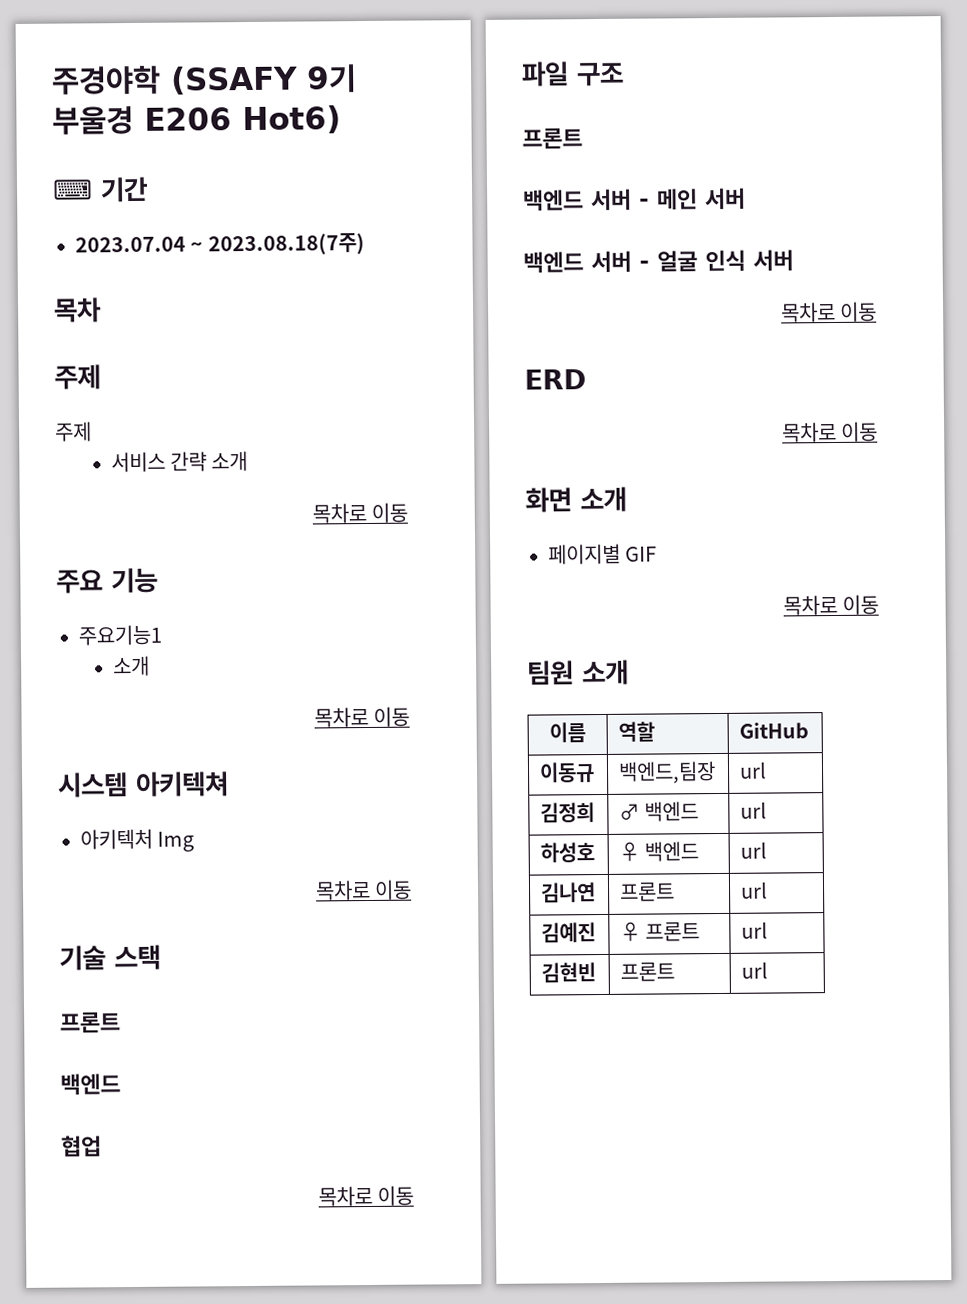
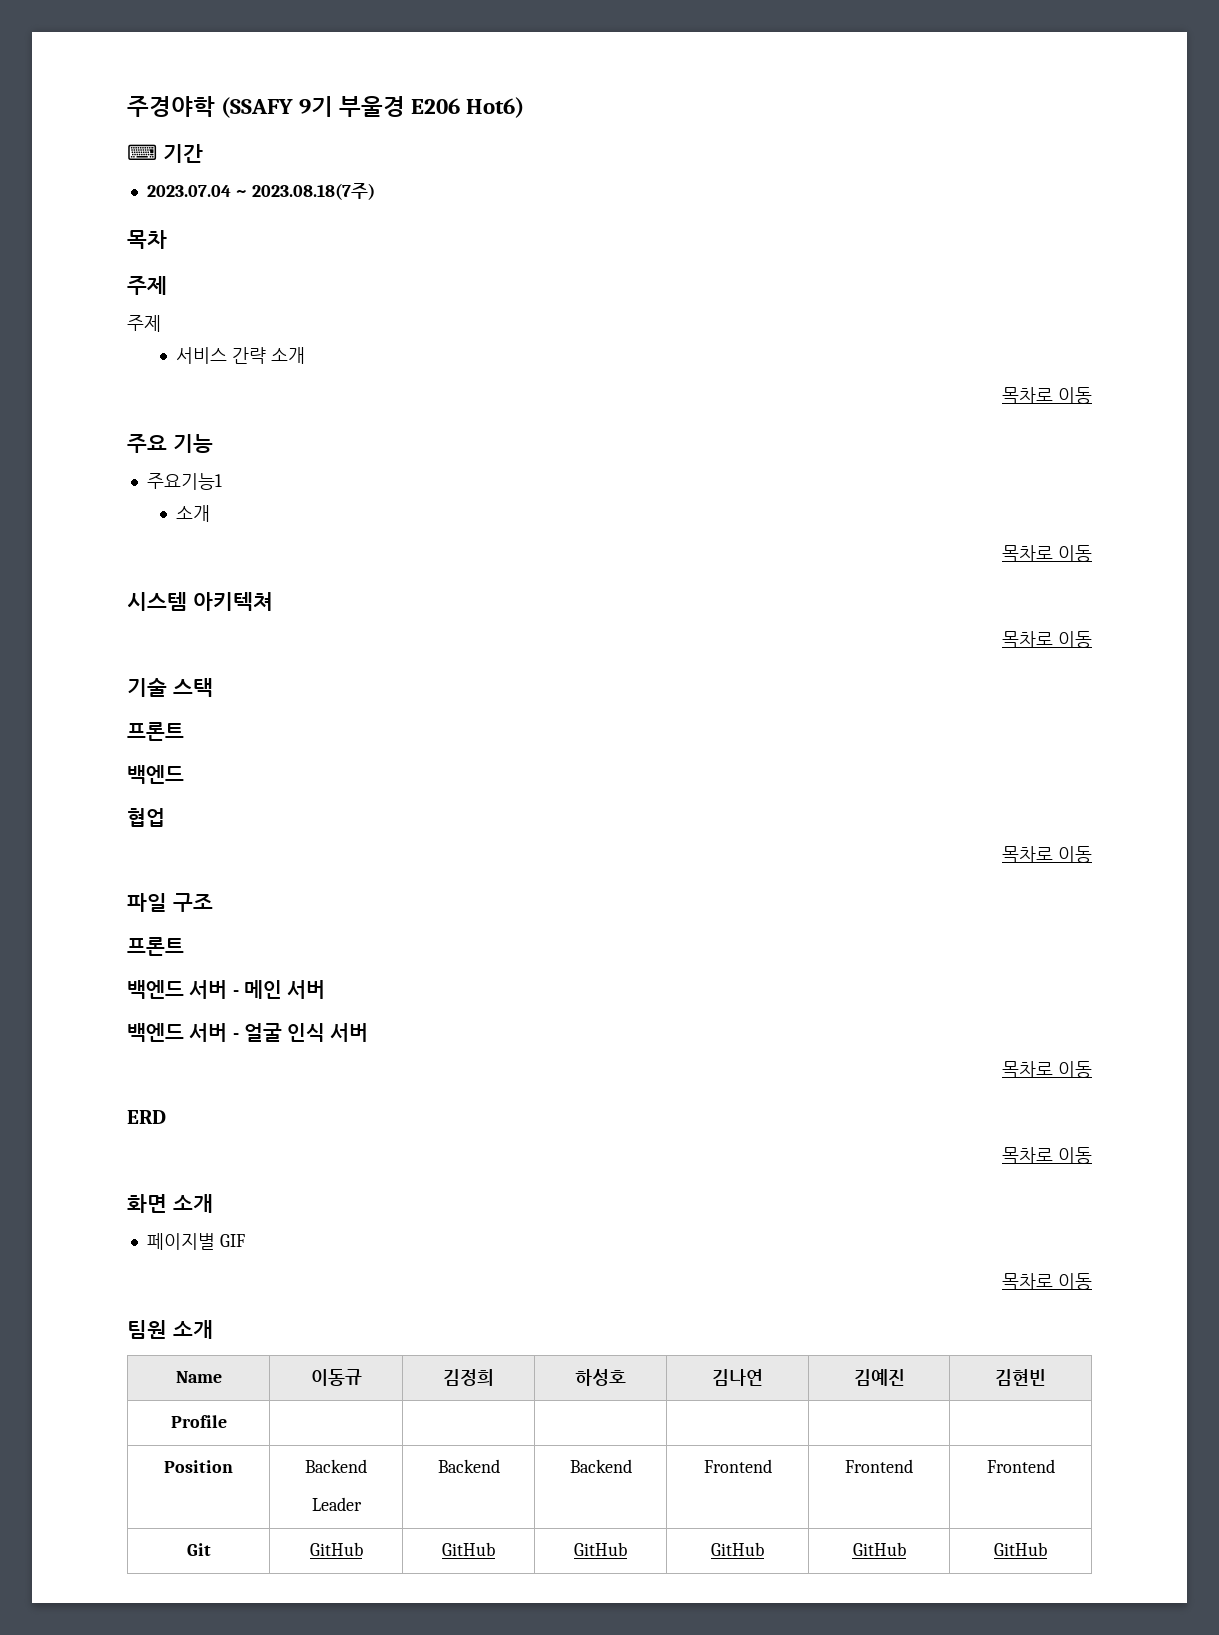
[80,828,195,852] // 아키텍처 Img -> (273, 601) none
[549,722,586,743] [618,721,656,742] [739,722,810,739] [539,762,596,783] [618,761,717,784] [739,761,768,779] [540,802,596,823] [619,801,700,822] [740,801,768,819] [540,842,596,863] [619,841,700,862] [740,841,768,859] [540,882,597,903] [619,882,676,902] [740,881,769,899] [541,922,597,943] [620,921,701,942] [741,921,769,939] [541,962,597,983] [620,962,676,982] [741,961,769,979] 이름 | 역할 | GitHub // 이동규 | 백엔드,팀장 | url // 김정희 | ♂ 백엔드 | url // 하성호 | ♀ 백엔드 | url // 김나연 | 프론트 | url // 김예진 | ♀ 프론트 | url // 김현빈 | 프론트 | url -> [175,1371,222,1383] [310,1369,362,1386] [443,1369,494,1386] [575,1369,626,1386] [712,1369,763,1386] [853,1369,905,1386] [995,1369,1046,1386] [170,1415,227,1428] [164,1460,233,1473] [305,1459,367,1473] [311,1497,362,1511] [437,1459,500,1473] [569,1459,632,1473] [703,1459,772,1473] [845,1459,913,1473] [986,1459,1055,1473] [186,1543,211,1556] [309,1542,363,1556] [442,1542,495,1556] [574,1542,627,1556] [711,1542,764,1556] [852,1542,906,1556] [994,1542,1047,1556] Name | 이동규 | 김정희 | 하성호 | 김나연 | 김예진 | 김현빈 // Profile | | | | | | // Position | Backend // Leader | Backend | Backend | Frontend | Frontend | Frontend // Git | GitHub | GitHub | GitHub | GitHub | GitHub | GitHub

